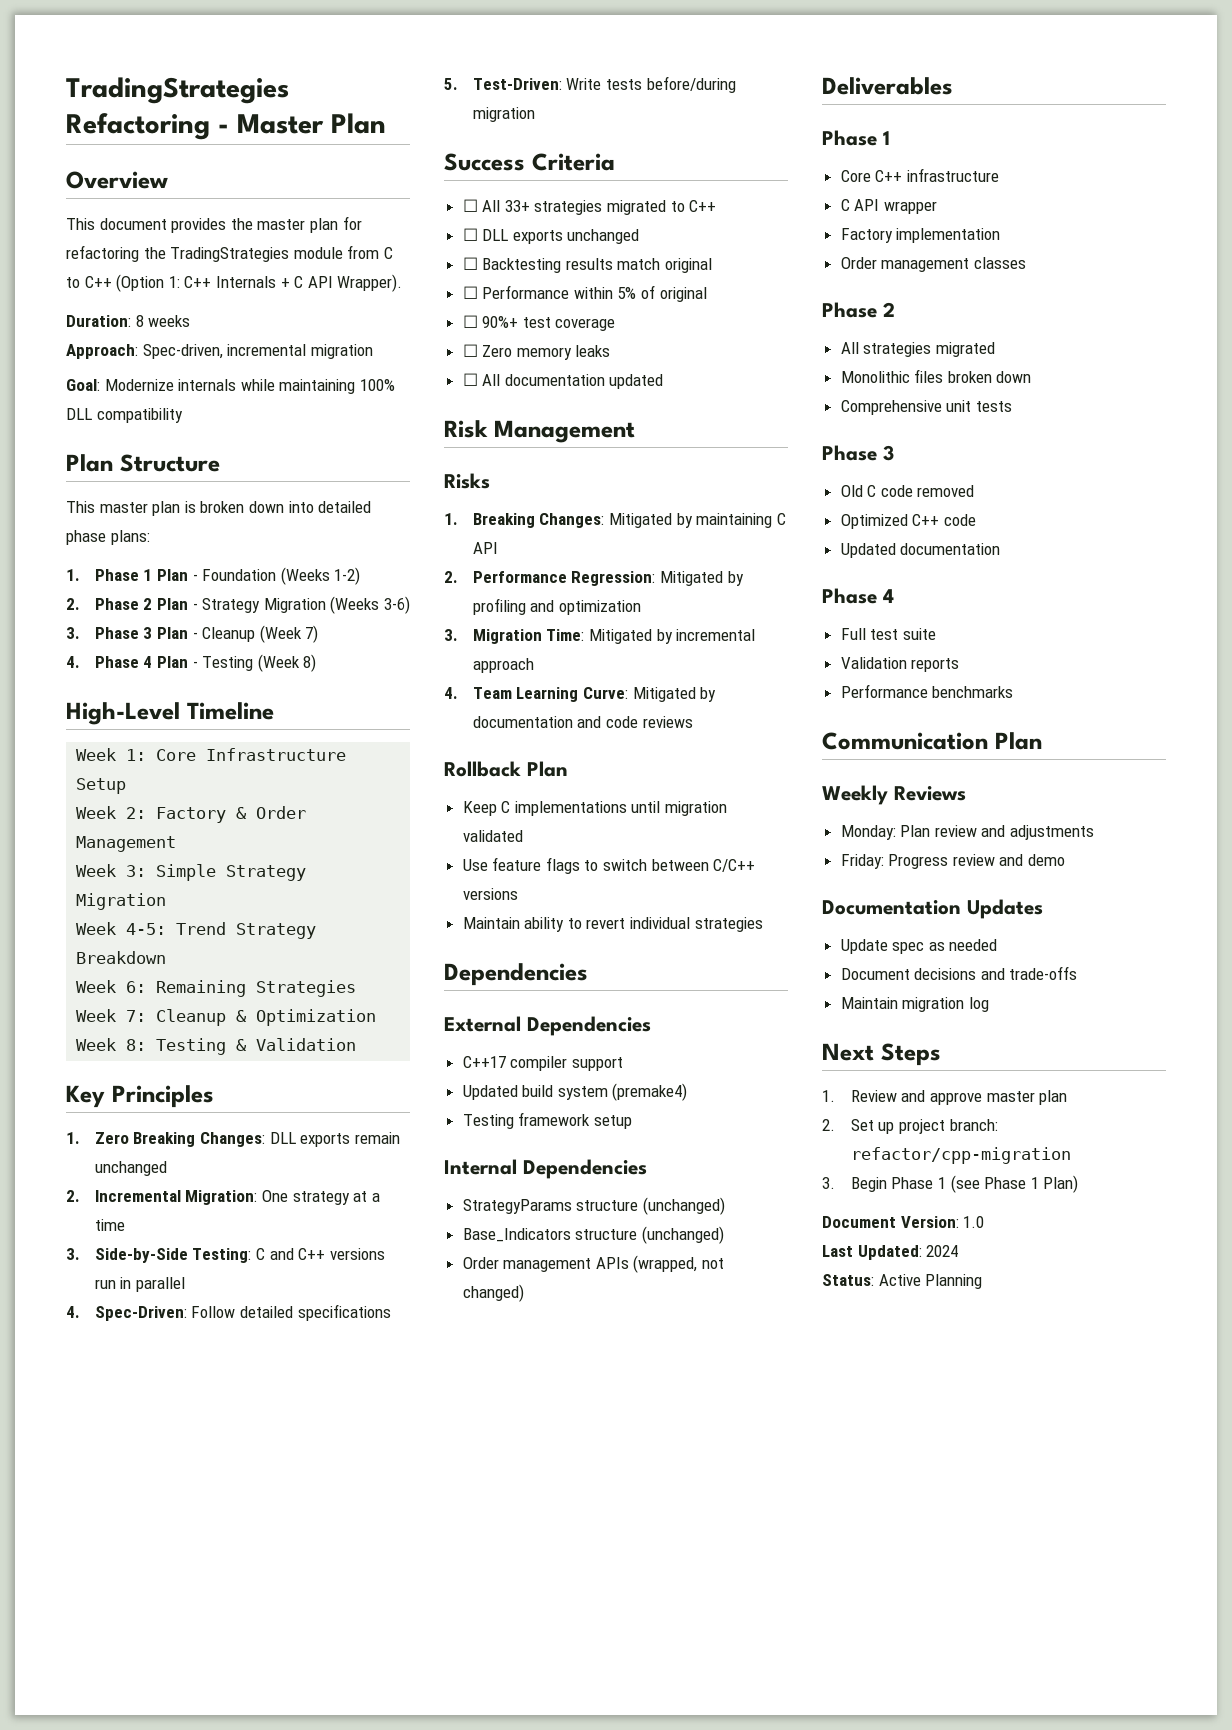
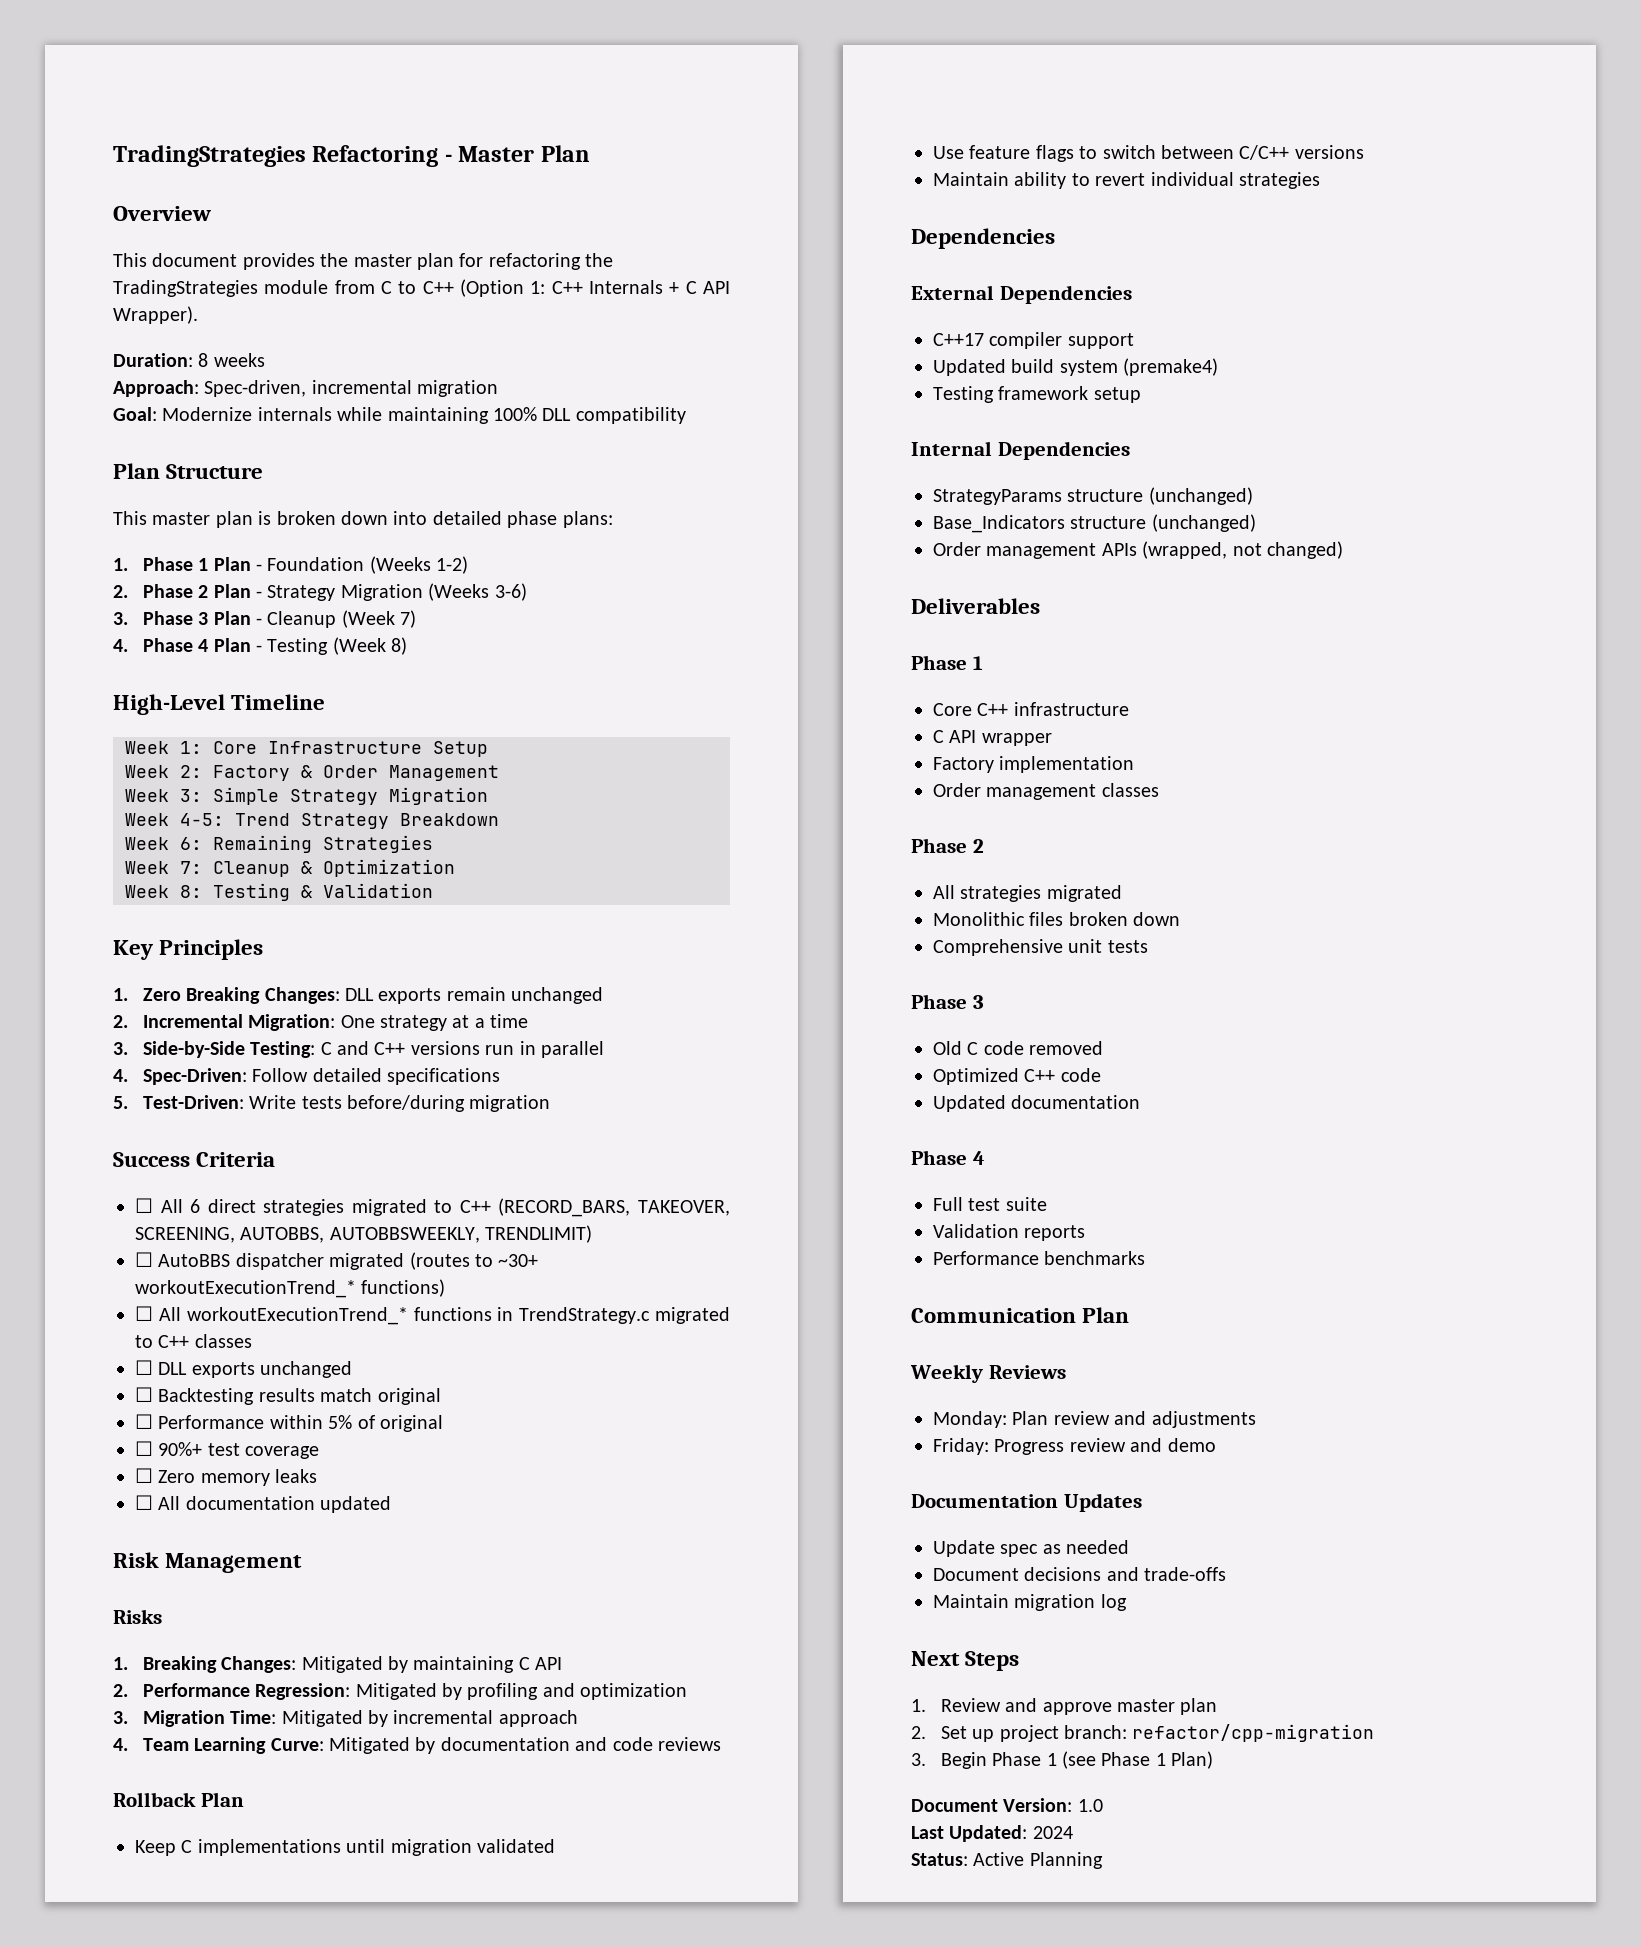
[504,200,530,212] 33+ -> [190,1199,256,1213] 6 direct
(717, 206) none -> [498,1198,730,1217] [135,1225,593,1243] [135,1252,539,1270] [135,1279,446,1298] [135,1306,730,1325] [135,1334,252,1348] (RECORD_BARS, TAKEOVER, SCREENING, AUTOBBS, AUTOBBSWEEKLY, TRENDLIMIT) // ☐ AutoBBS dispatcher migrated (routes to ~30+ workoutExecutionTrend_* functions) // ☐ All workoutExecutionTrend_* functions in TrendStrategy.c migrated to C++ classes

